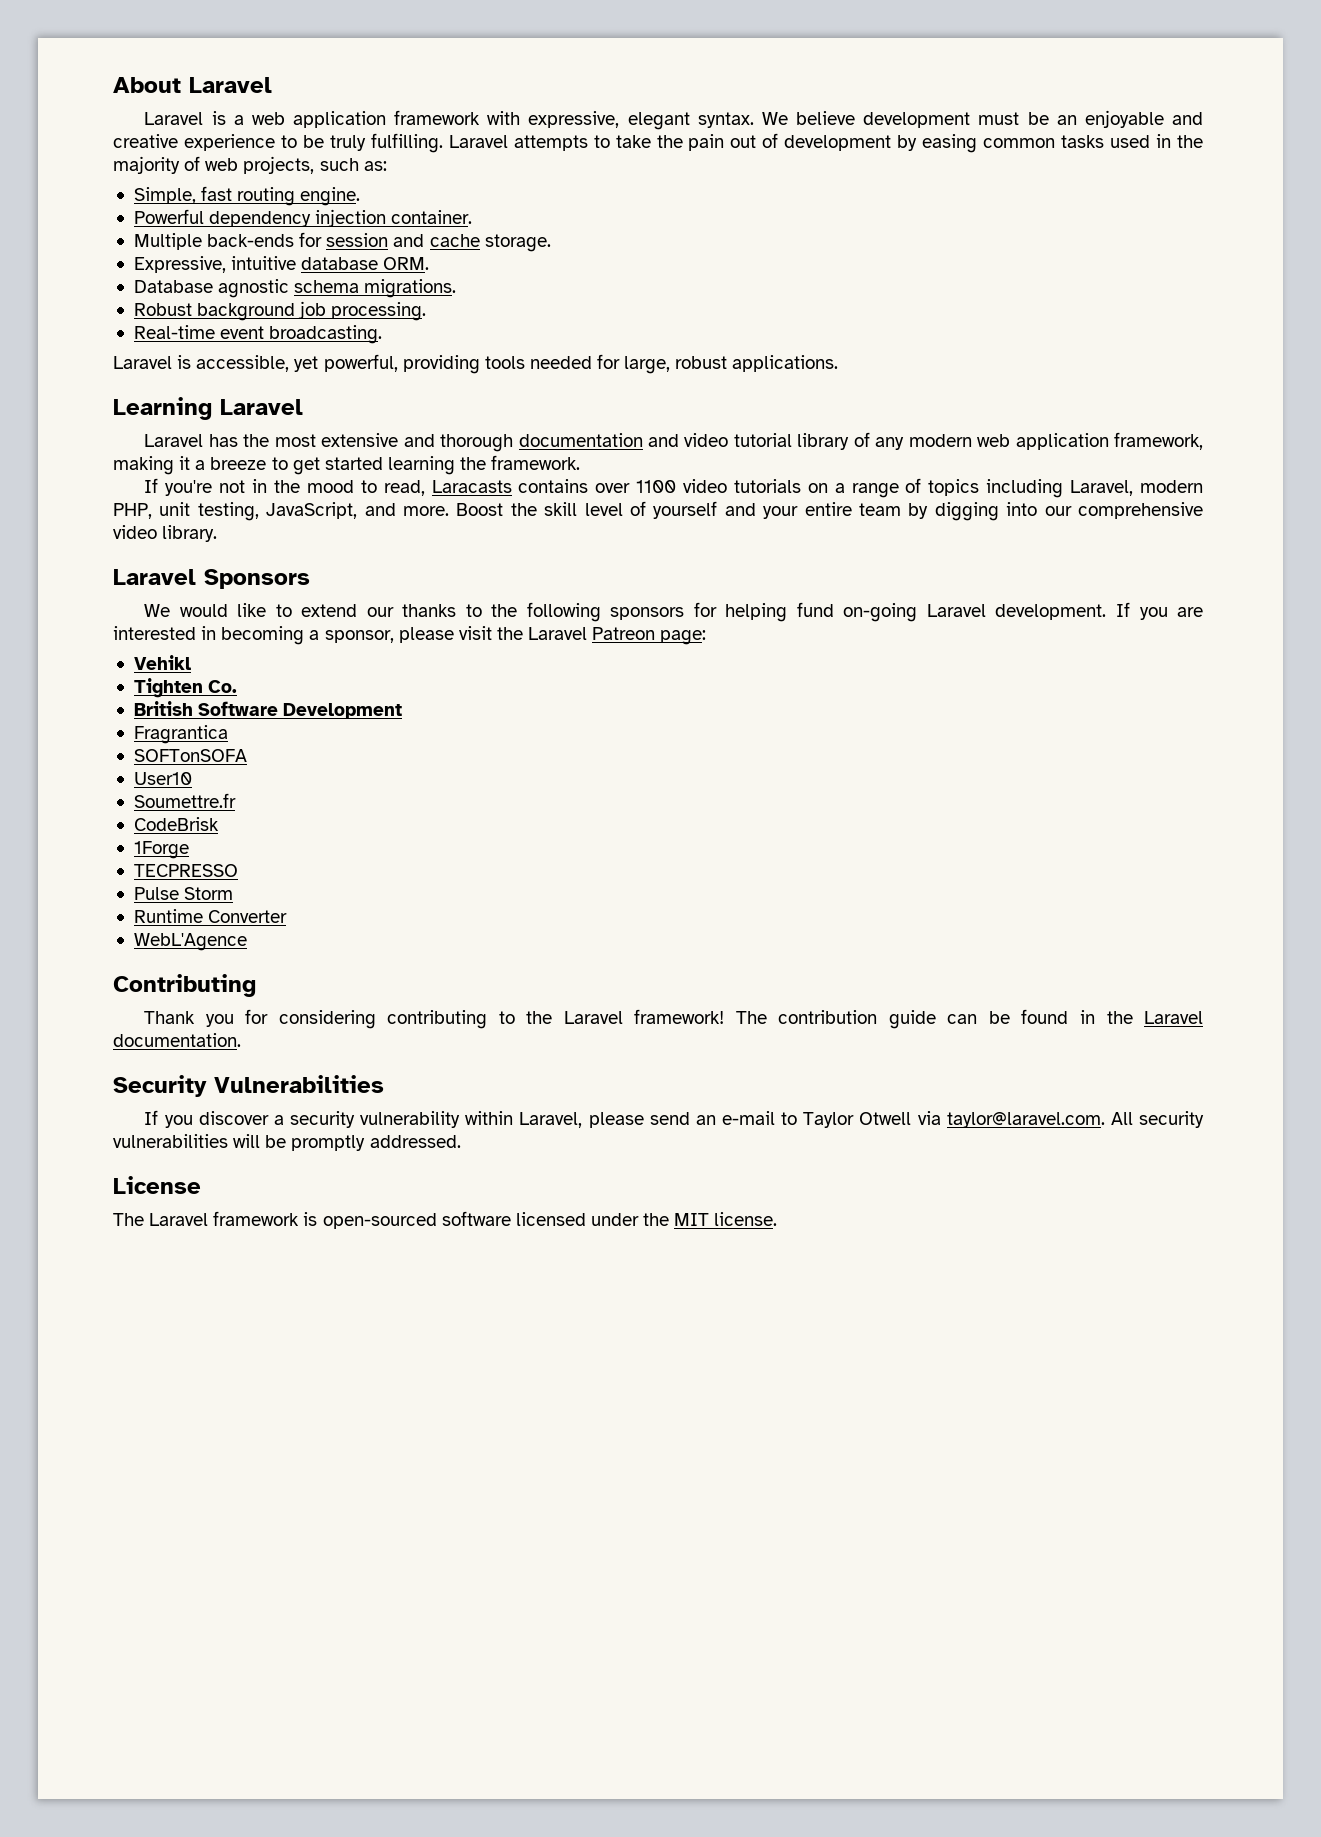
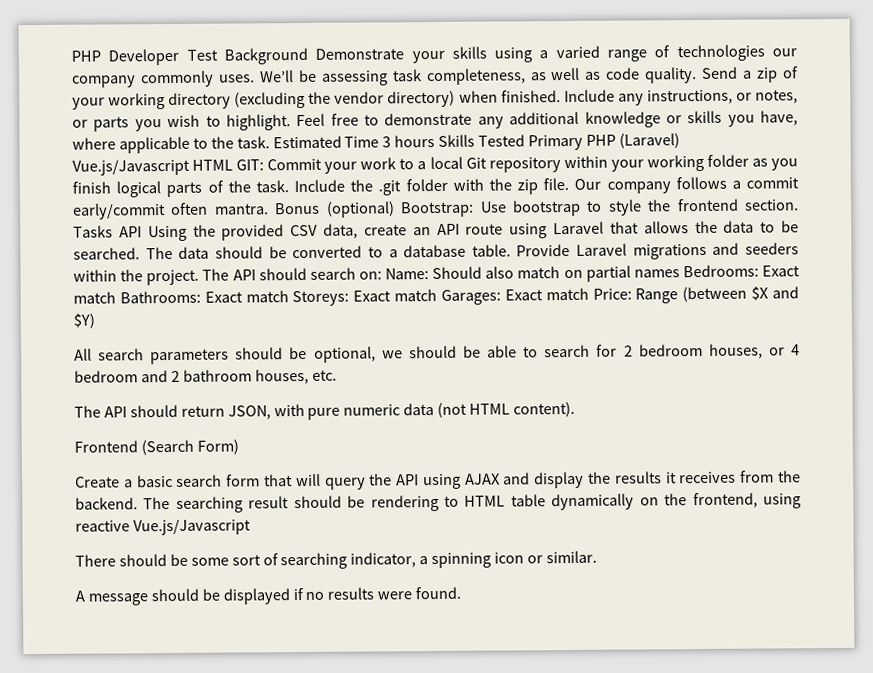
[113,77,272,93] [144,110,1203,130] [113,133,1204,153] [113,156,387,174] [133,186,361,206] [133,209,473,227] [133,232,551,252] [133,256,430,273] [133,279,457,298] [133,301,427,321] [133,325,383,344] [113,354,839,374] [113,397,303,420] [144,432,1204,452] [113,455,581,475] [144,478,1203,498] [113,501,1203,521] [113,525,218,542] [113,569,310,589] [144,602,1204,622] [113,626,707,645] [133,655,191,670] [133,678,238,698] [133,701,403,719] [133,725,228,744] [133,749,247,762] [133,772,192,785] [133,793,236,808] [133,817,219,831] [133,841,189,859] [133,864,238,877] [133,887,234,900] [133,909,288,923] [133,933,247,951] [113,974,256,997] [144,1009,1203,1029] [113,1033,241,1047] [113,1075,384,1097] [144,1110,1204,1128] [113,1134,461,1151] [113,1176,201,1194] [113,1211,778,1229] About Laravel // Laravel is a web application framework with expressive, elegant syntax. We believe development must be an enjoyable and creative experience to be truly fulfilling. Laravel attempts to take the pain out of development by easing common tasks used in the majority of web projects, such as: // Simple, fast routing engine. // Powerful dependency injection container. // Multiple back-ends for session and cache storage. // Expressive, intuitive database ORM. // Database agnostic schema migrations. // Robust background job processing. // Real-time event broadcasting. // Laravel is accessible, yet powerful, providing tools needed for large, robust applications. // Learning Laravel // Laravel has the most extensive and thorough documentation and video tutorial library of any modern web application framework, making it a breeze to get started learning the framework. // If you're not in the mood to read, Laracasts contains over 1100 video tutorials on a range of topics including Laravel, modern PHP, unit testing, JavaScript, and more. Boost the skill level of yourself and your entire team by digging into our comprehensive video library. // Laravel Sponsors // We would like to extend our thanks to the following sponsors for helping fund on-going Laravel development. If you are interested in becoming a sponsor, please visit the Laravel Patreon page: // Vehikl // Tighten Co. // British Software Development // Fragrantica // SOFTonSOFA // User10 // Soumettre.fr // CodeBrisk // 1Forge // TECPRESSO // Pulse Storm // Runtime Converter // WebL'Agence // Contributing // Thank you for considering contributing to the Laravel framework! The contribution guide can be found in the Laravel documentation. // Security Vulnerabilities // If you discover a security vulnerability within Laravel, please send an e-mail to Taylor Otwell via taylor@laravel.com. All security vulnerabilities will be promptly addressed. // License // The Laravel framework is open-sourced software licensed under the MIT license. -> [71,44,797,66] [72,66,799,88] [72,89,799,110] [72,110,798,132] [72,133,680,154] [72,154,798,176] [72,176,799,198] [72,198,799,220] [73,220,800,242] [73,242,799,260] [73,264,800,286] [73,286,800,307] [73,313,95,329] [74,343,801,365] [74,368,337,385] [74,401,576,420] [74,439,239,456] [75,470,801,490] [75,492,802,513] [75,518,251,536] [75,550,597,570] [75,586,462,606] PHP Developer Test Background Demonstrate your skills using a varied range of technologies our company commonly uses. We’ll be assessing task completeness, as well as code quality. Send a zip of your working directory (excluding the vendor directory) when finished. Include any instructions, or notes, or parts you wish to highlight. Feel free to demonstrate any additional knowledge or skills you have, where applicable to the task. Estimated Time 3 hours Skills Tested Primary PHP (Laravel) Vue.js/Javascript HTML GIT: Commit your work to a local Git repository within your working folder as you finish logical parts of the task. Include the .git folder with the zip file. Our company follows a commit early/commit often mantra. Bonus (optional) Bootstrap: Use bootstrap to style the frontend section. Tasks API Using the provided CSV data, create an API route using Laravel that allows the data to be searched. The data should be converted to a database table. Provide Laravel migrations and seeders within the project. The API should search on: Name: Should also match on partial names Bedrooms: Exact match Bathrooms: Exact match Storeys: Exact match Garages: Exact match Price: Range (between $X and $Y) // All search parameters should be optional, we should be able to search for 2 bedroom houses, or 4 bedroom and 2 bathroom houses, etc. // The API should return JSON, with pure numeric data (not HTML content). // Frontend (Search Form) // Create a basic search form that will query the API using AJAX and display the results it receives from the backend. The searching result should be rendering to HTML table dynamically on the frontend, using reactive Vue.js/Javascript // There should be some sort of searching indicator, a spinning icon or similar. // A message should be displayed if no results were found.

